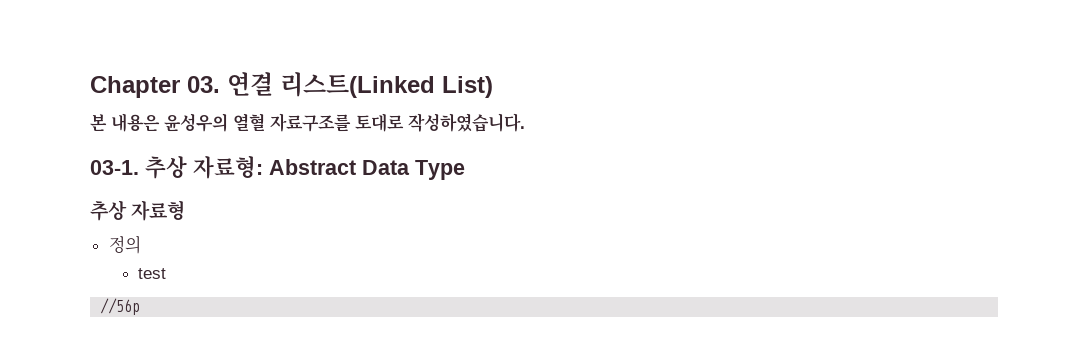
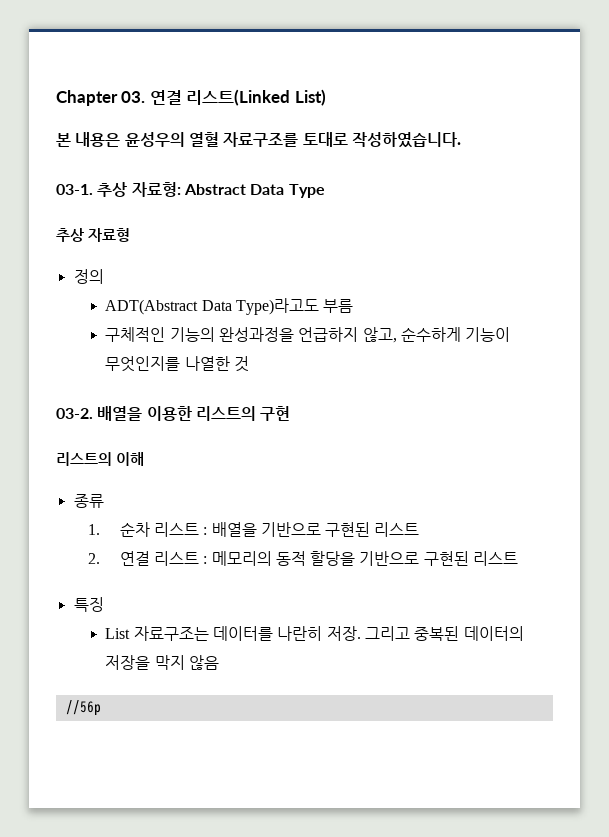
[138,268,167,279] test -> [105,298,354,315] [105,327,511,343] [105,356,250,372] [56,406,291,421] [56,452,145,466] [73,494,104,508] [87,522,420,537] [87,551,519,566] [73,597,104,612] [105,626,524,641] [105,655,220,670] ADT(Abstract Data Type)라고도 부름 // 구체적인 기능의 완성과정을 언급하지 않고, 순수하게 기능이 무엇인지를 나열한 것 // 03-2. 배열을 이용한 리스트의 구현 // 리스트의 이해 // 종류 // 1. 순차 리스트 : 배열을 기반으로 구현된 리스트 // 2. 연결 리스트 : 메모리의 동적 할당을 기반으로 구현된 리스트 // 특징 // List 자료구조는 데이터를 나란히 저장. 그리고 중복된 데이터의 저장을 막지 않음

